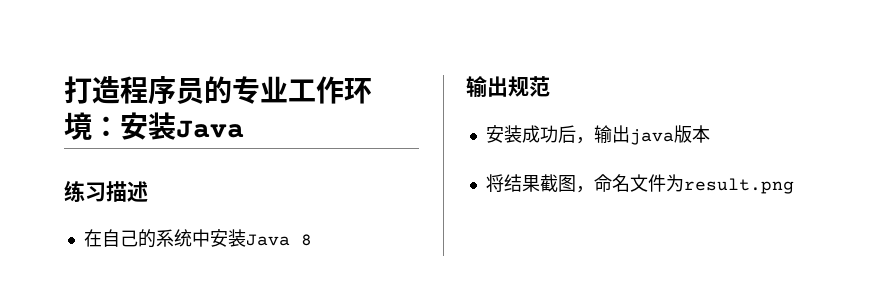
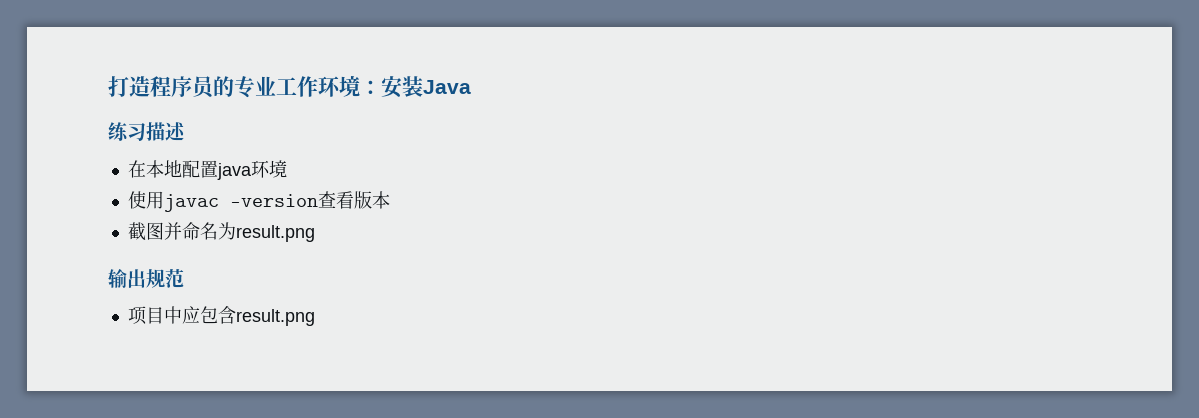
[101,229,312,248] [466,76,550,97] [485,125,710,145] [485,174,684,193] 自己的系统中安装Java 8 // 输出规范 // 安装成功后，输出java版本 // 将结果截图，命名文件为 -> [145,160,287,180] [127,191,390,212] [127,222,315,242] [108,268,184,288] [127,306,236,325] 本地配置java环境 // 使用javac -version查看版本 // 截图并命名为result.png // 输出规范 // 项目中应包含

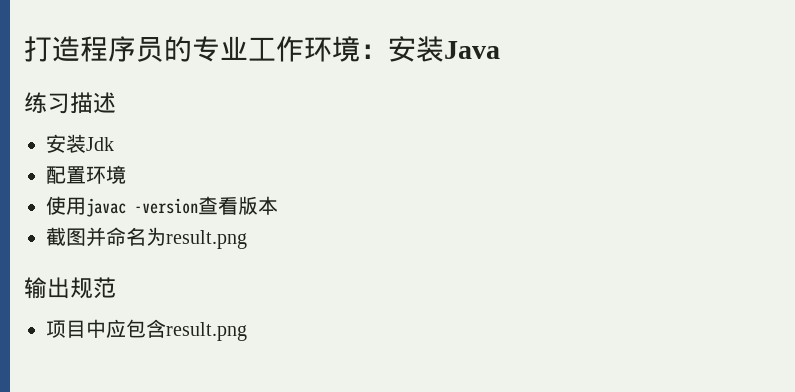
[127,160,252,180] 在本地配置java -> [46,134,114,153] [46,166,86,184] 安装Jdk // 配置

